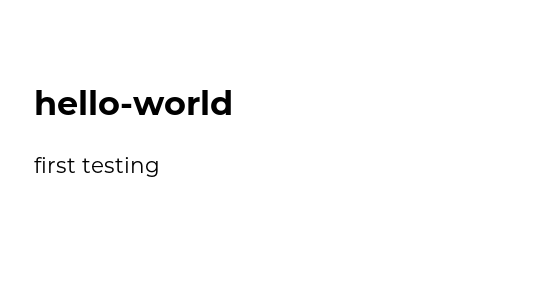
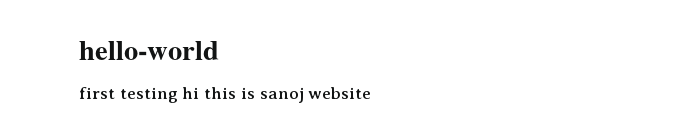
(160, 167) none -> [182,87,372,103] hi this is sanoj website

